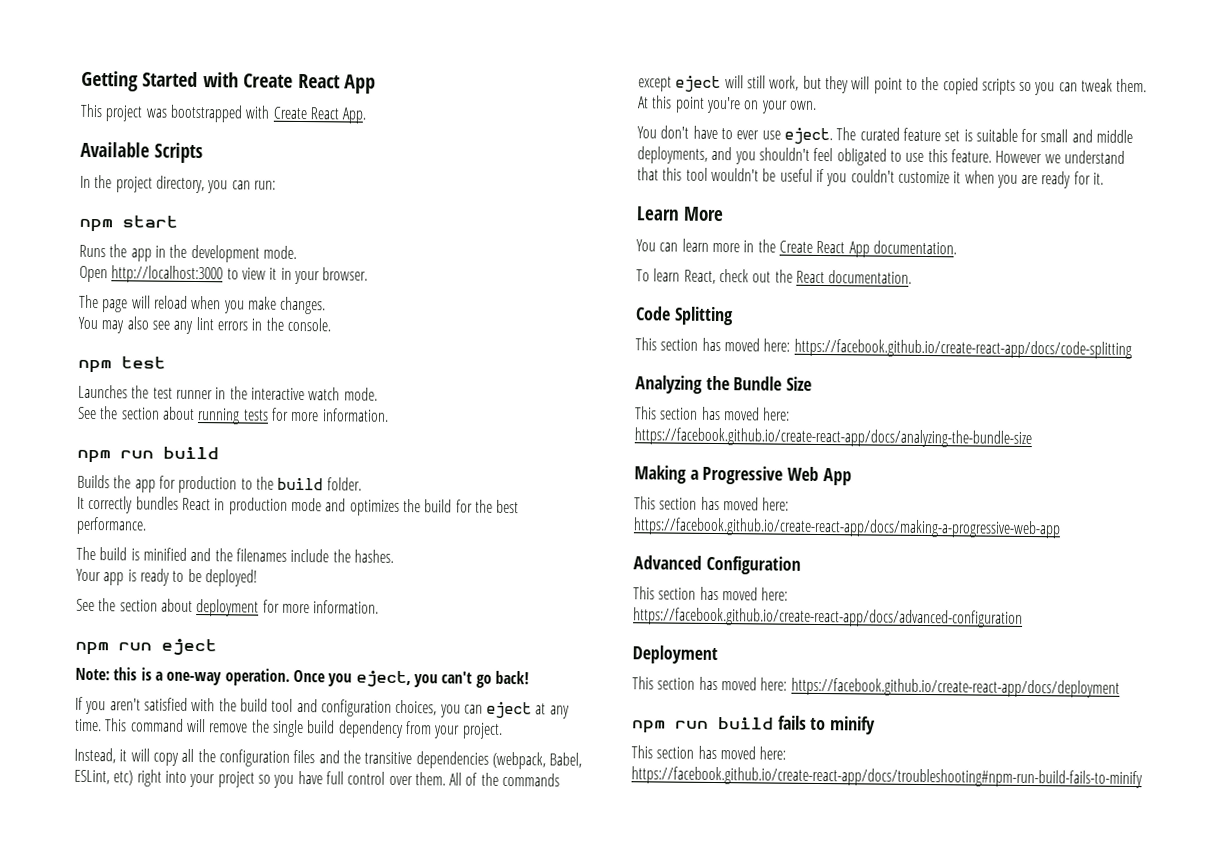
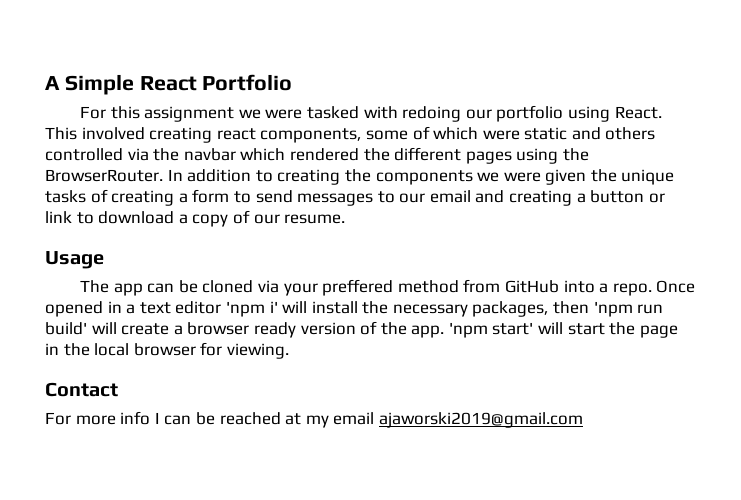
[81,70,376,94] [80,103,368,124] [80,141,203,164] [80,175,276,194] [79,215,178,233] [79,244,297,263] [79,265,369,285] [79,294,327,315] [78,316,331,334] [78,356,166,374] [78,384,378,401] [78,406,389,425] [77,446,219,464] [77,474,362,494] [77,495,520,516] [76,516,147,535] [76,546,394,563] [76,568,258,587] [76,598,380,617] [75,638,217,656] [75,667,529,688] [75,696,570,719] [75,718,503,739] [74,747,583,770] [74,769,561,788] [638,75,1148,96] [638,95,817,114] [637,125,1134,145] [637,146,1125,166] [637,167,1105,189] [636,206,724,222] [636,238,957,258] [636,268,913,284] [635,306,734,326] [635,337,1132,359] [635,375,813,394] [635,406,791,421] [634,427,1032,449] [634,465,852,486] [634,496,790,511] [633,517,1061,539] [633,555,801,575] [633,586,789,601] [633,607,1023,628] [632,645,718,665] [632,676,1120,698] [632,715,877,735] [631,745,787,760] [631,766,1143,789] Getting Started with Create React App // This project was bootstrapped with Create React App. // Available Scripts // In the project directory, you can run: // npm start // Runs the app in the development mode. // Open http://localhost:3000 to view it in your browser. // The page will reload when you make changes. // You may also see any lint errors in the console. // npm test // Launches the test runner in the interactive watch mode. // See the section about running tests for more information. // npm run build // Builds the app for production to the build folder. // It correctly bundles React in production mode and optimizes the build for the best performance. // The build is minified and the filenames include the hashes. // Your app is ready to be deployed! // See the section about deployment for more information. // npm run eject // Note: this is a one-way operation. Once you eject, you can't go back! // If you aren't satisfied with the build tool and configuration choices, you can eject at any time. This command will remove the single build dependency from your project. // Instead, it will copy all the configuration files and the transitive dependencies (webpack, Babel, ESLint, etc) right into your project so you have full control over them. All of the commands except eject will still work, but they will point to the copied scripts so you can tweak them. At this point you're on your own. // You don't have to ever use eject. The curated feature set is suitable for small and middle deployments, and you shouldn't feel obligated to use this feature. However we understand that this tool wouldn't be useful if you couldn't customize it when you are ready for it. // Learn More // You can learn more in the Create React App documentation. // To learn React, check out the React documentation. // Code Splitting // This section has moved here: https://facebook.github.io/create-react-app/docs/code-splitting // Analyzing the Bundle Size // This section has moved here: https://facebook.github.io/create-react-app/docs/analyzing-the-bundle-size // Making a Progressive Web App // This section has moved here: https://facebook.github.io/create-react-app/docs/making-a-progressive-web-app // Advanced Configuration // This section has moved here: https://facebook.github.io/create-react-app/docs/advanced-configuration // Deployment // This section has moved here: https://facebook.github.io/create-react-app/docs/deployment // npm run build fails to minify // This section has moved here: https://facebook.github.io/create-react-app/docs/troubleshooting#npm-run-build-fails-to-minify -> [45,74,293,95] [80,105,662,122] [45,126,656,143] [45,147,589,164] [45,169,675,185] [45,189,665,206] [45,210,346,227] [45,251,104,269] [80,279,696,296] [45,301,664,317] [45,321,678,338] [45,342,289,359] [45,382,118,397] [45,411,583,428] A Simple React Portfolio // For this assignment we were tasked with redoing our portfolio using React. This involved creating react components, some of which were static and others controlled via the navbar which rendered the different pages using the BrowserRouter. In addition to creating the components we were given the unique tasks of creating a form to send messages to our email and creating a button or link to download a copy of our resume. // Usage // The app can be cloned via your preffered method from GitHub into a repo. Once opened in a text editor 'npm i' will install the necessary packages, then 'npm run build' will create a browser ready version of the app. 'npm start' will start the page in the local browser for viewing. // Contact // For more info I can be reached at my email ajaworski2019@gmail.com

